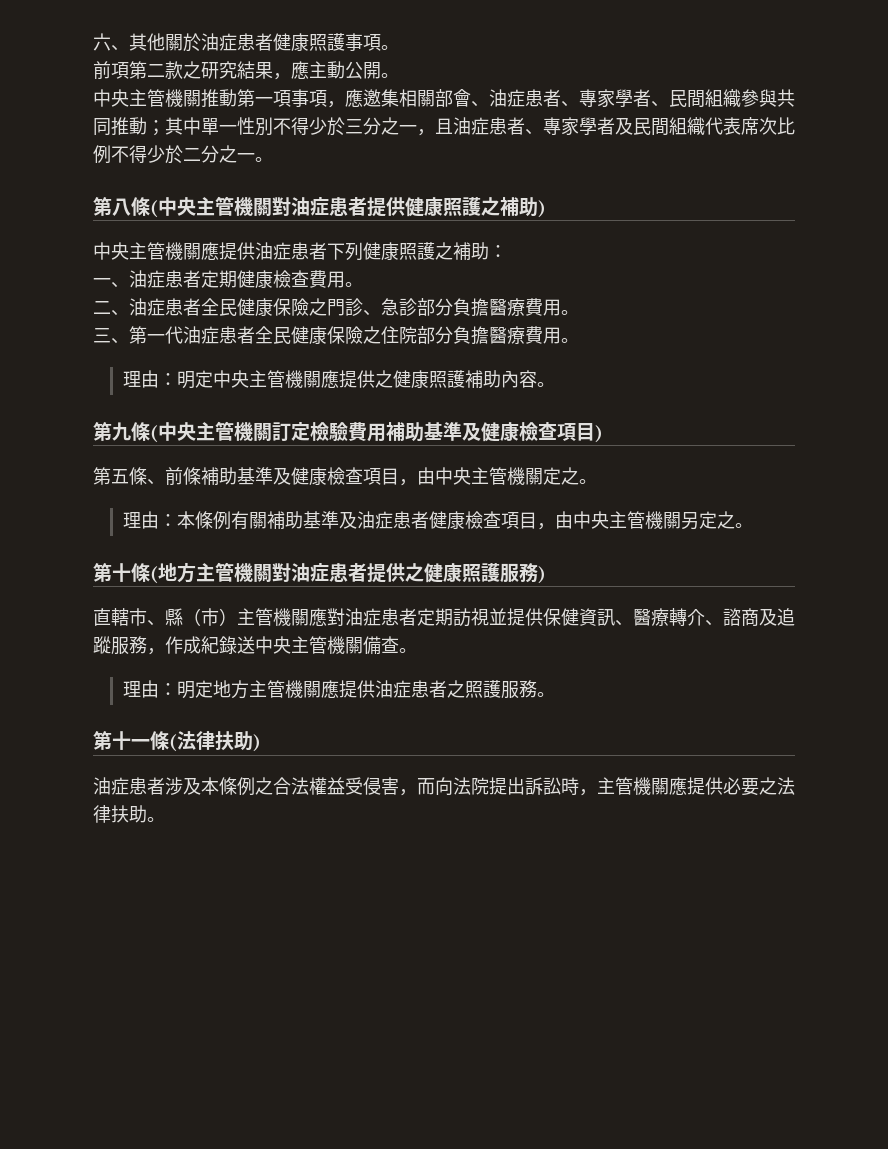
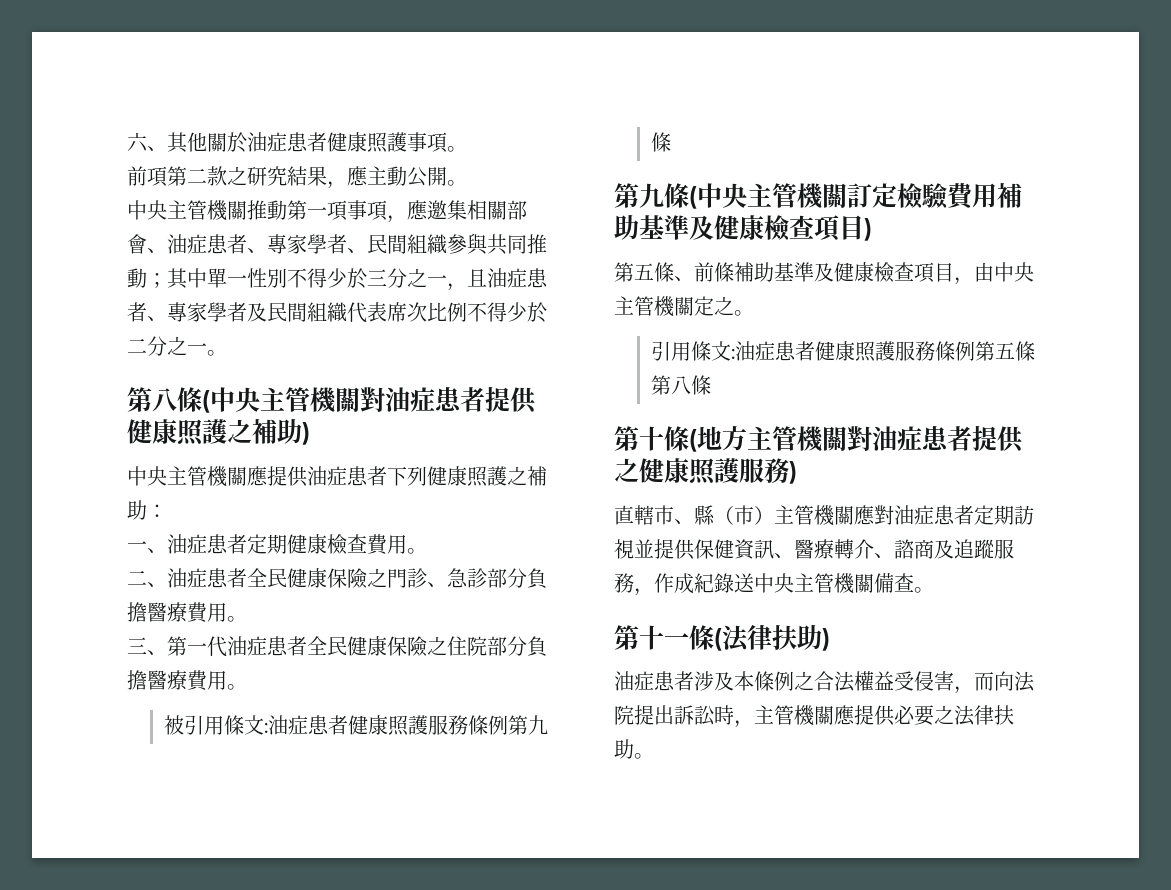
[123,370,556,389] 理由：明定中央主管機關應提供之健康照護補助內容。 -> [163,715,548,736] [650,132,671,152] 被引用條文:油症患者健康照護服務條例第九條
[123,511,754,530] 理由：本條例有關補助基準及油症患者健康檢查項目，由中央主管機關另定之。 -> [650,341,1035,362] [650,375,711,395] 引用條文:油症患者健康照護服務條例第五條第八條
[123,680,556,699] // 理由：明定地方主管機關應提供油症患者之照護服務。 -> (934, 590) none

